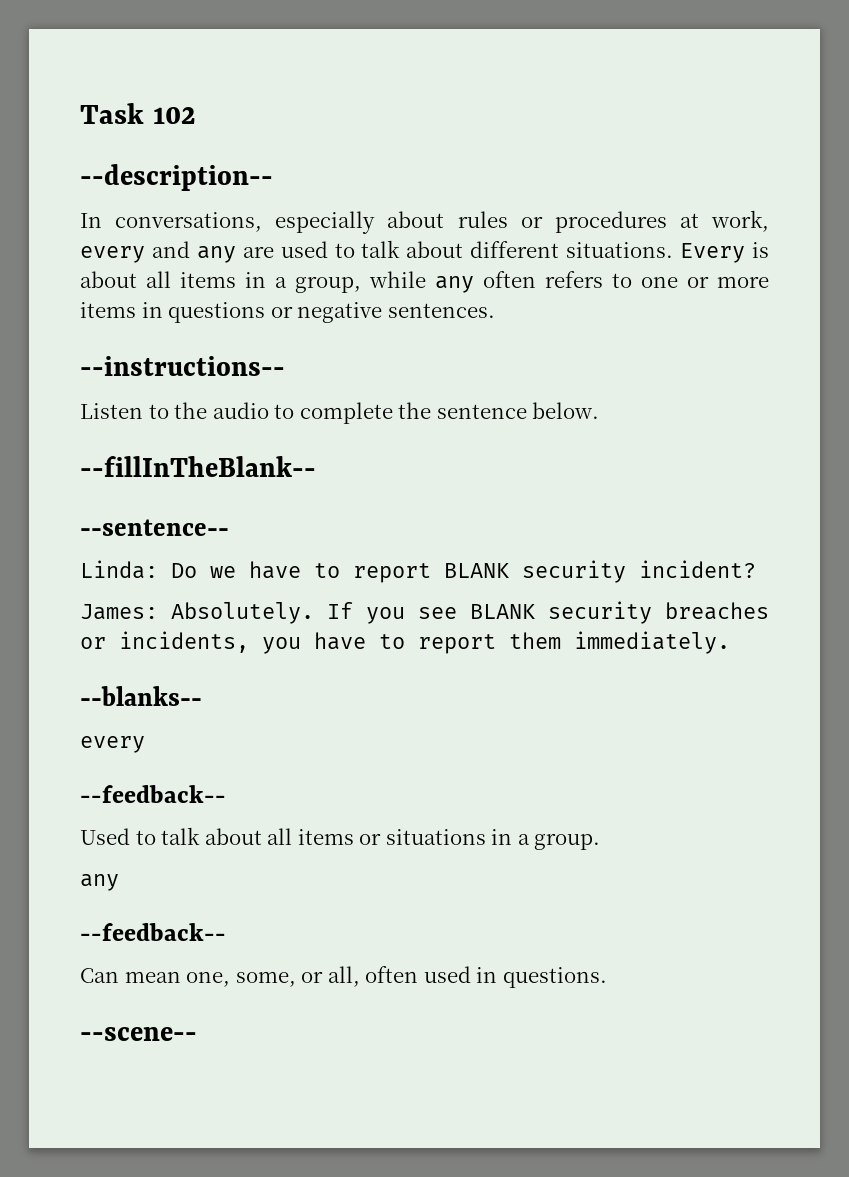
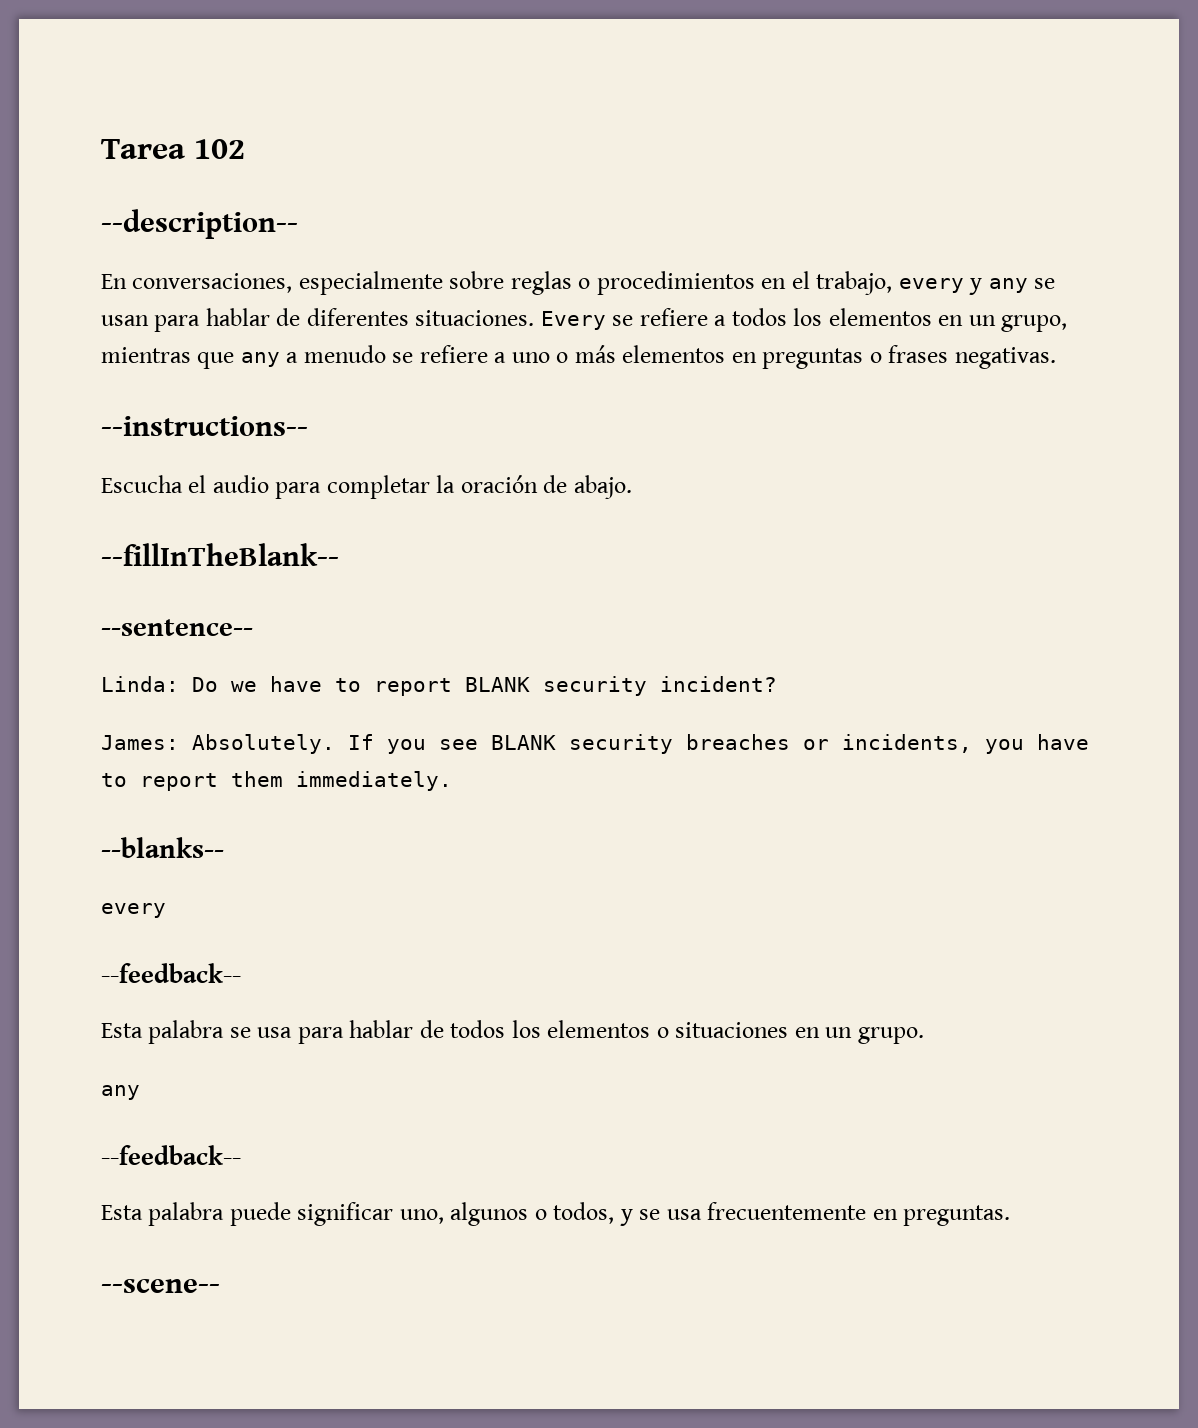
[80,103,144,124] Task -> [101,139,185,159] Tarea
[80,210,769,234] [80,240,769,263] [80,271,769,293] [80,302,495,323] [80,356,285,376] [80,402,600,424] In conversations, especially about rules or procedures at work, every and any are used to talk about different situations. Every is about all items in a group, while any often refers to one or more items in questions or negative sentences. // --instructions-- // Listen to the audio to complete the sentence below. -> [101,271,1056,295] [101,308,1068,332] [101,345,1056,369] [101,416,308,436] [101,475,632,499] En conversaciones, especialmente sobre reglas o procedimientos en el trabajo, every y any se usan para hablar de diferentes situaciones. Every se refiere a todos los elementos en un grupo, mientras que any a menudo se refiere a uno o más elementos en preguntas o frases negativas. // --instructions-- // Escucha el audio para completar la oración de abajo.
[80,827,601,850] [80,874,119,891] [80,923,226,941] [80,966,607,988] Used to talk about all items or situations in a group. // any // --feedback-- // Can mean one, some, or all, often used in questions. -> [101,1020,924,1044] [101,1085,140,1100] [101,1145,241,1165] [101,1202,1011,1226] Esta palabra se usa para hablar de todos los elementos o situaciones en un grupo. // any // --feedback-- // Esta palabra puede significar uno, algunos o todos, y se usa frecuentemente en preguntas.

